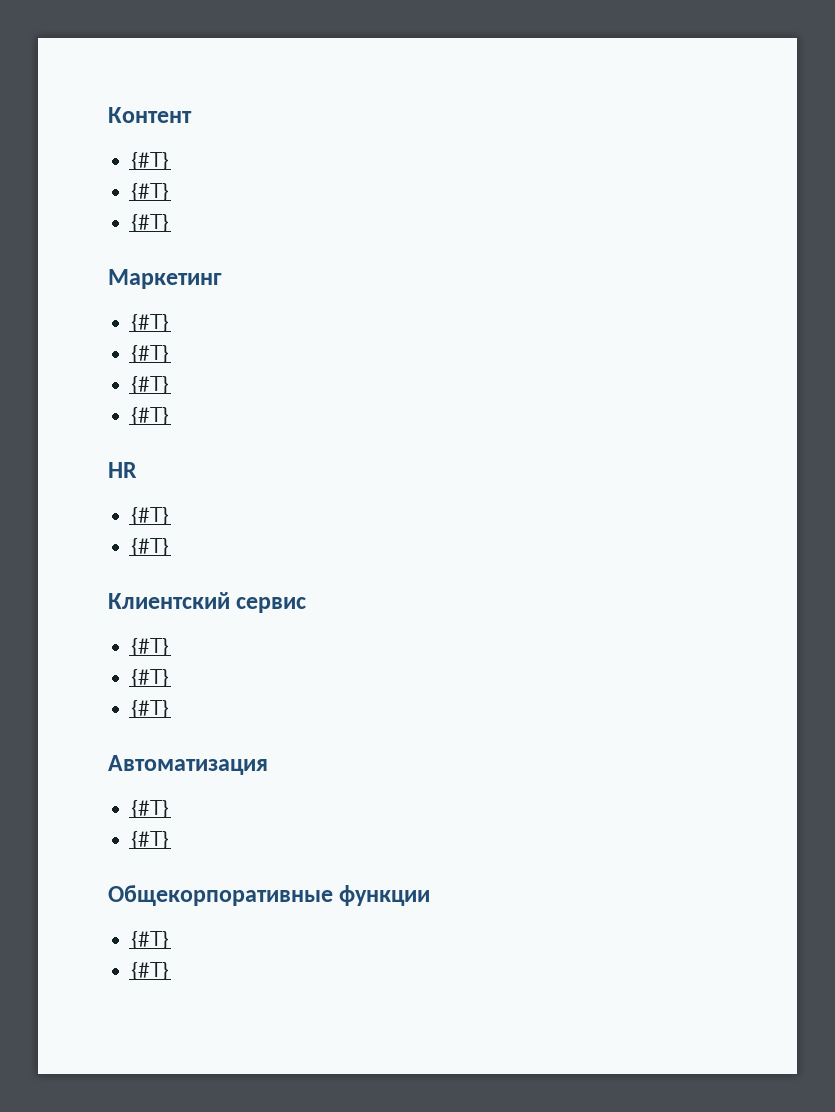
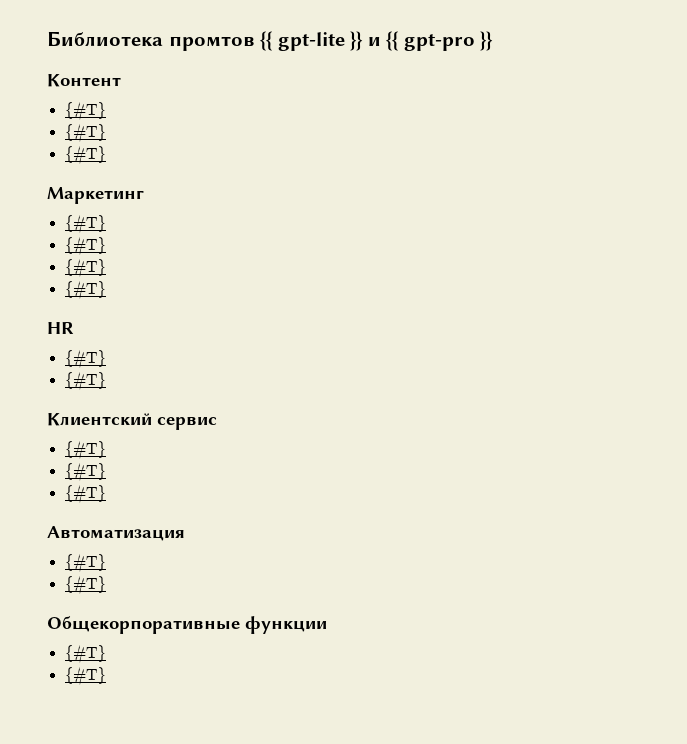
(108, 115) none -> [47,31,494,51] Библиотека промтов {{ gpt-lite }} и {{ gpt-pro }} //

